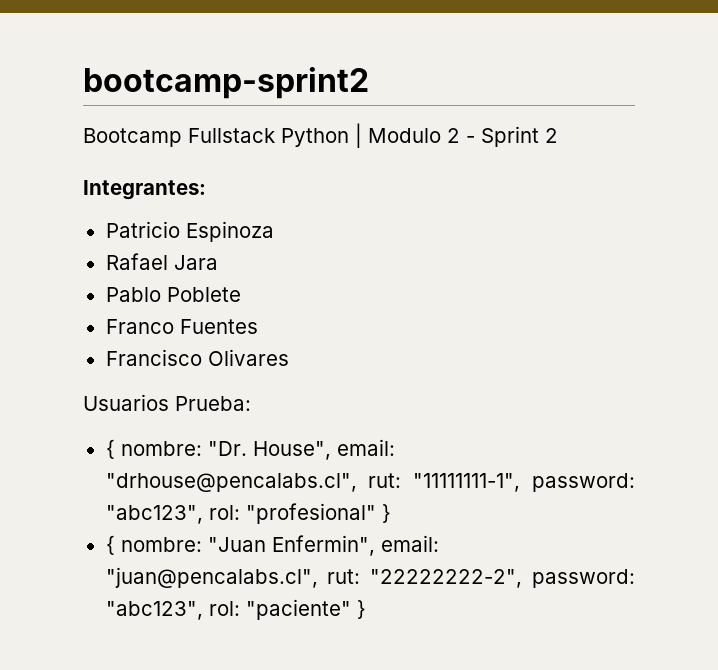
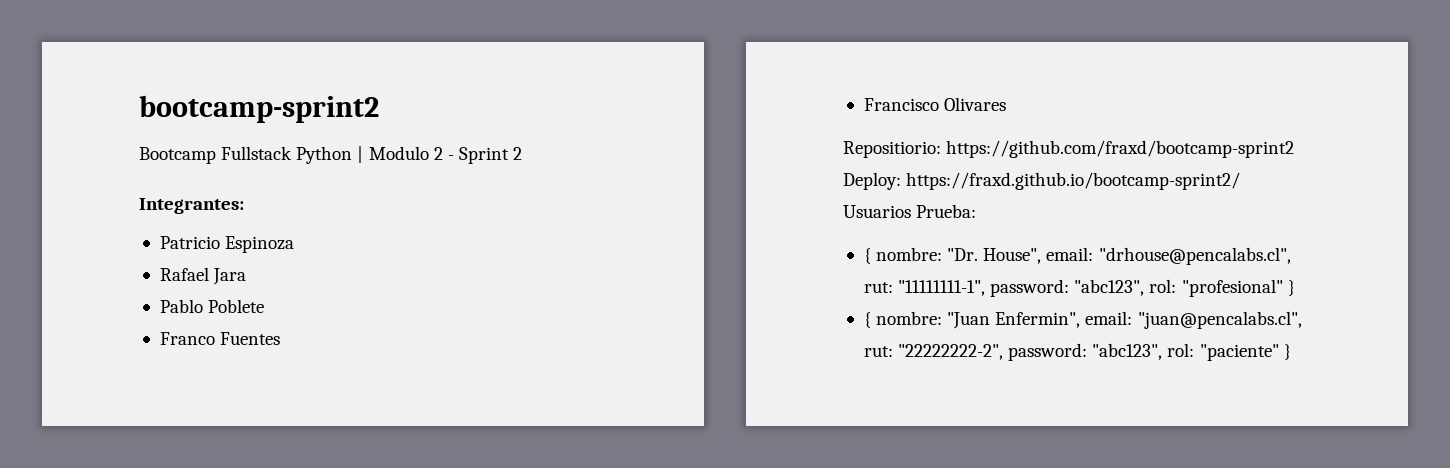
(289, 357) none -> [843,140,1295,158] [843,172,1241,190] Repositiorio: https://github.com/fraxd/bootcamp-sprint2 Deploy: https://fraxd.github.io/bootcamp-sprint2/

